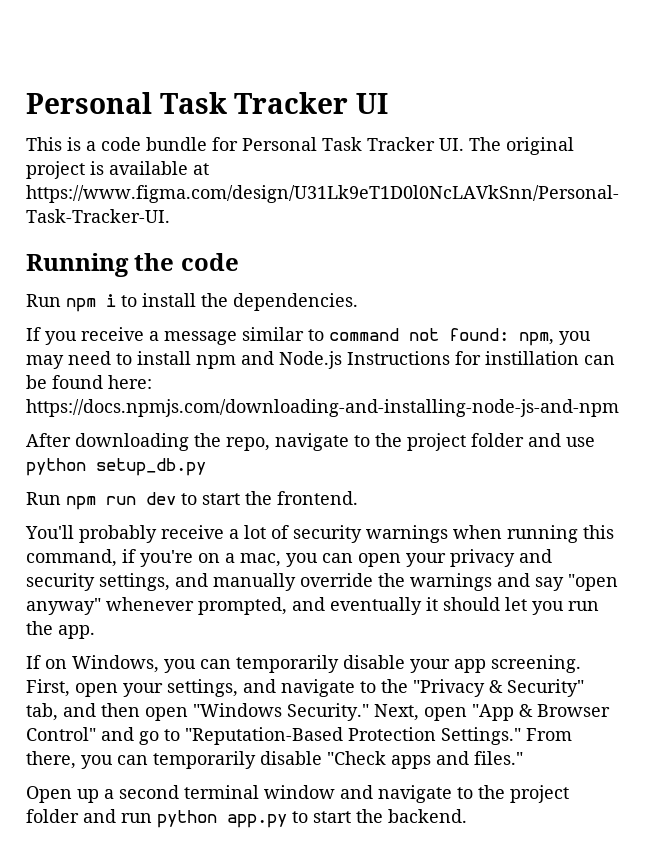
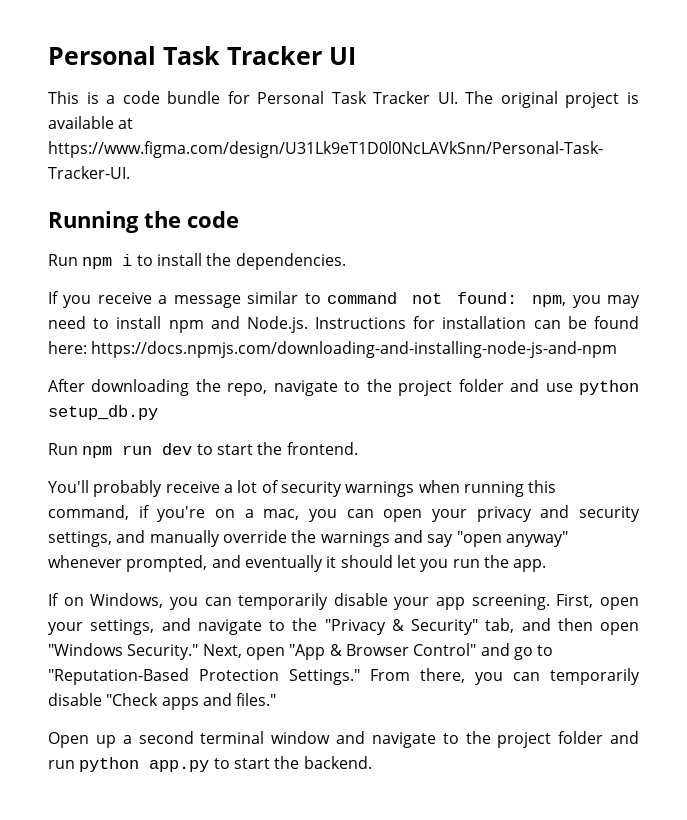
[279,351,342,369] Node.js -> [246,316,308,333] Node.js.
[485,351,579,365] instillation -> [442,316,527,329] installation

